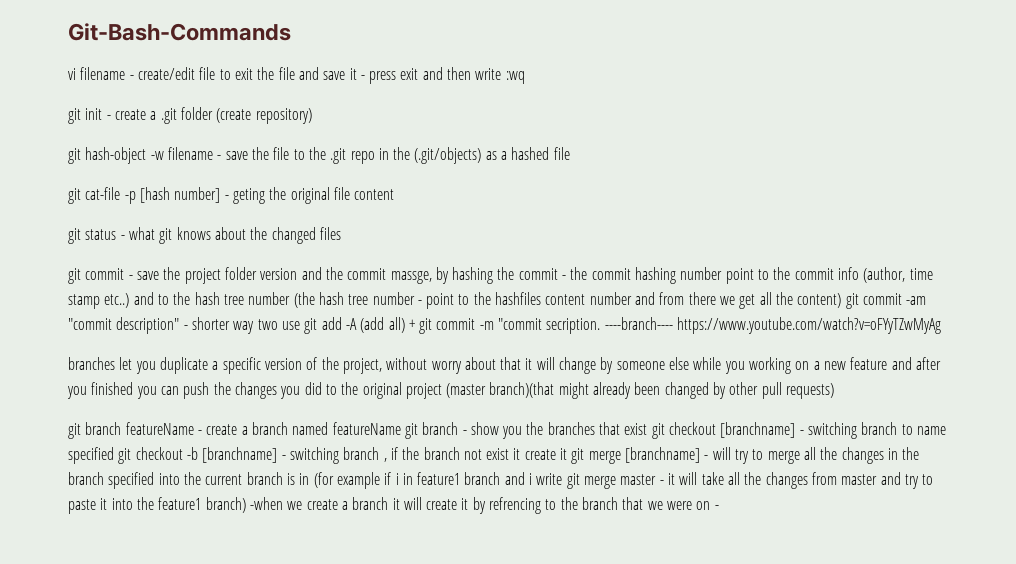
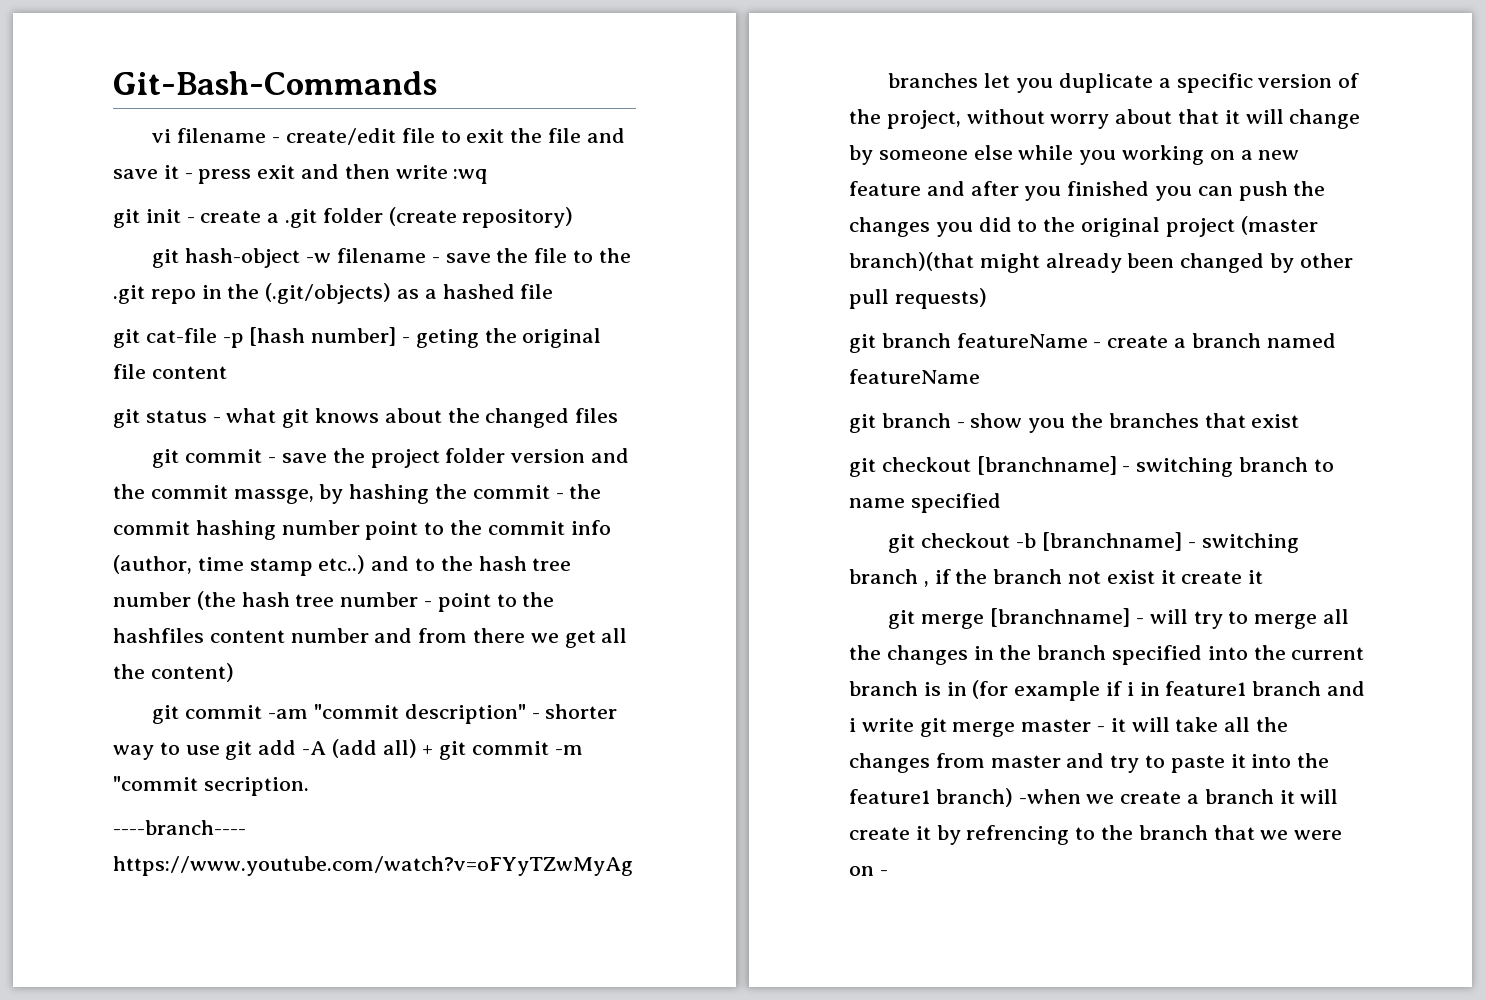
(842, 300) none -> (234, 672) //
[257,319,278,330] two -> [159,742,180,755] to
(601, 326) none -> (309, 786) //
(401, 428) none -> (980, 376) //
(648, 429) none -> (1300, 421) //
(114, 455) none -> (1001, 503) //
(568, 454) none -> (1264, 577) //

